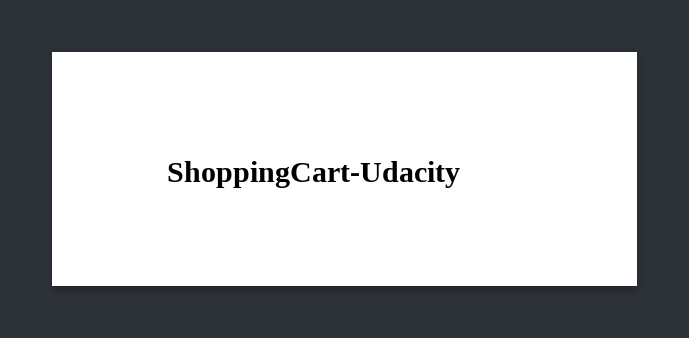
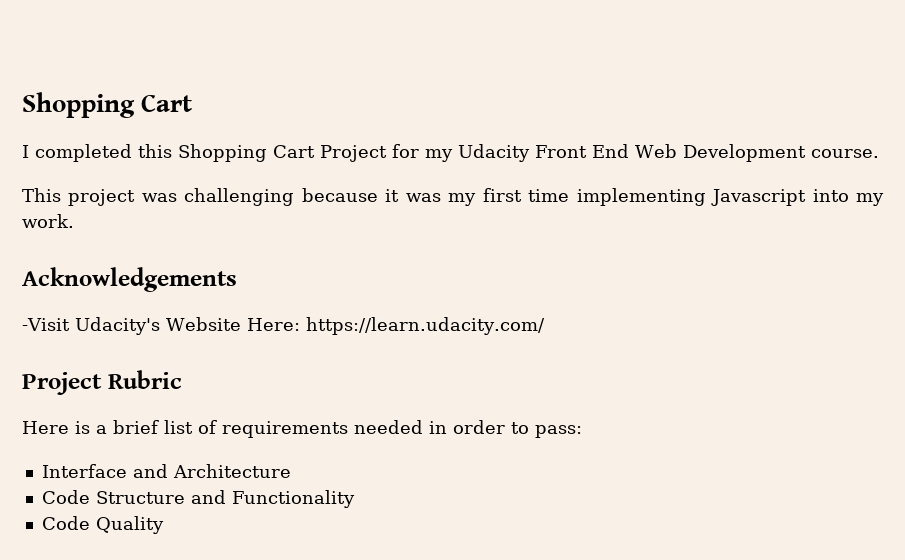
[167,161,460,188] ShoppingCart-Udacity -> [22,92,193,118] [22,144,879,162] [22,188,884,206] [22,214,74,228] [22,267,237,292] [22,317,545,335] [22,370,182,395] [22,420,582,438] [41,464,291,478] [41,490,355,508] [41,516,164,534] Shopping Cart // I completed this Shopping Cart Project for my Udacity Front End Web Development course. // This project was challenging because it was my first time implementing Javascript into my work. // Acknowledgements // -Visit Udacity's Website Here: https://learn.udacity.com/ // Project Rubric // Here is a brief list of requirements needed in order to pass: // Interface and Architecture // Code Structure and Functionality // Code Quality

